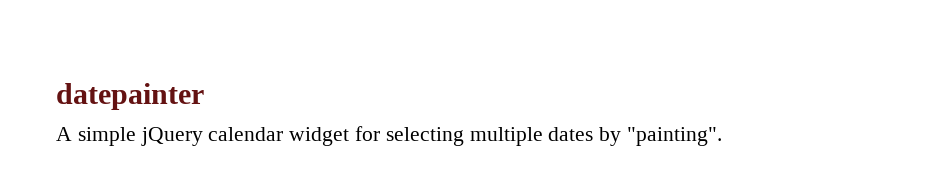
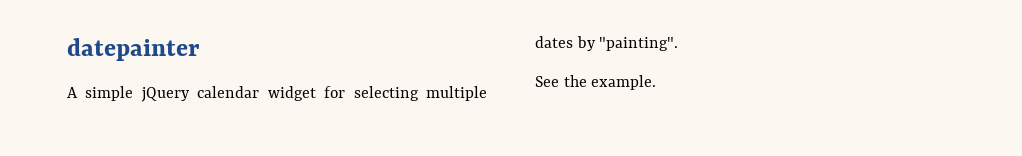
(723, 136) none -> [535,75,657,90] // See the example.

